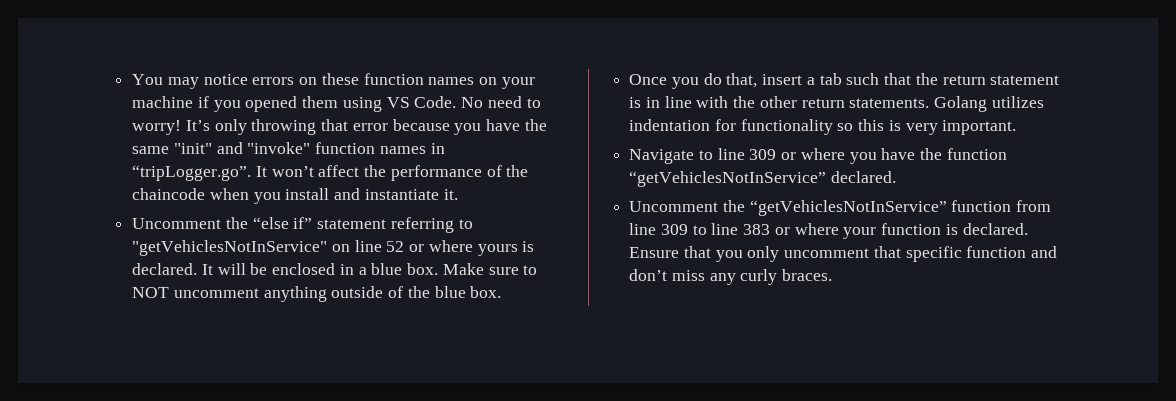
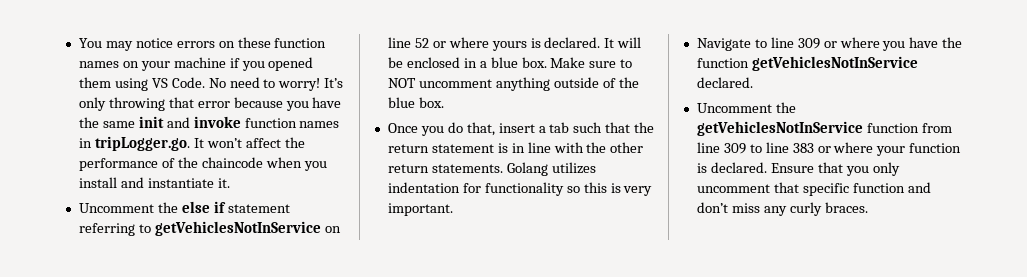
[173,142,311,154] "init" and "invoke" -> [138,116,241,128] init and invoke
[132,165,252,181] “tripLogger.go”. -> [94,136,190,151] tripLogger.go.
[252,217,313,229] “else if” -> [181,201,226,213] else if
[132,240,328,256] "getVehiclesNotInService" -> [154,221,321,236] getVehiclesNotInService
[629,171,827,187] “getVehiclesNotInService” -> [751,56,918,71] getVehiclesNotInService
[749,200,947,216] “getVehiclesNotInService” -> [696,121,863,136] getVehiclesNotInService

